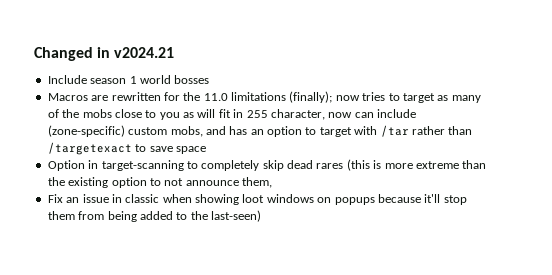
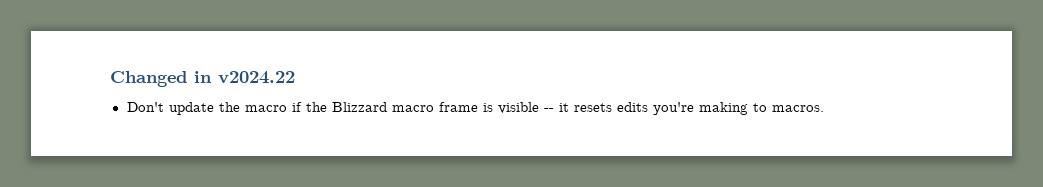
[114,47,175,58] [47,75,210,84] [47,91,481,103] [47,109,416,120] [47,125,473,137] [47,142,206,155] [47,159,487,171] [47,177,272,188] [47,194,467,205] [47,210,261,222] v2024.21 // Include season 1 world bosses // Macros are rewritten for the 11.0 limitations (finally); now tries to target as many of the mobs close to you as will fit in 255 character, now can include (zone-specific) custom mobs, and has an option to target with /tar rather than /targetexact to save space // Option in target-scanning to completely skip dead rares (this is more extreme than the existing option to not announce them, // Fix an issue in classic when showing loot windows on popups because it'll stop them from being added to the last-seen) -> [218,71,295,84] [126,102,824,115] v2024.22 // Don't update the macro if the Blizzard macro frame is visible -- it resets edits you're making to macros.

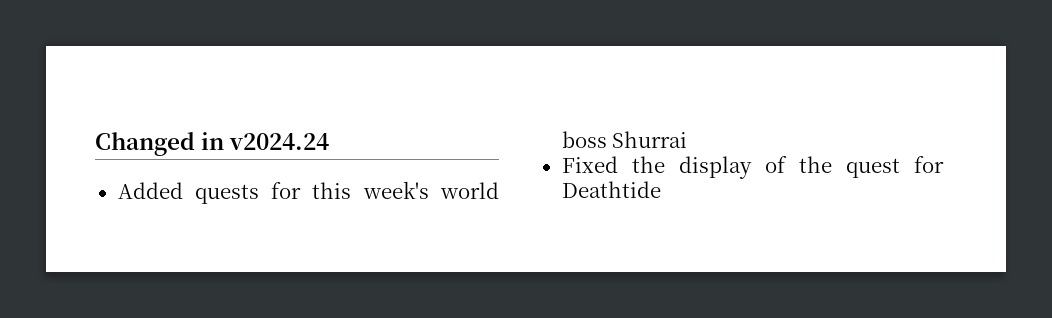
[218,71,295,84] [126,102,824,115] v2024.22 // Don't update the macro if the Blizzard macro frame is visible -- it resets edits you're making to macros. -> [229,133,330,150] [117,181,500,204] [561,131,688,148] [561,156,944,179] [561,181,661,198] v2024.24 // Added quests for this week's world boss Shurrai // Fixed the display of the quest for Deathtide

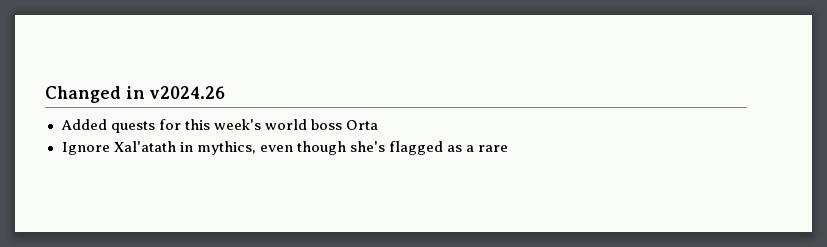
[229,133,330,150] v2024.24 -> [149,86,226,99] v2024.26
[612,131,688,148] [561,156,944,179] [561,181,661,198] Shurrai // Fixed the display of the quest for Deathtide -> [345,120,378,130] [61,141,509,155] Orta // Ignore Xal'atath in mythics, even though she's flagged as a rare

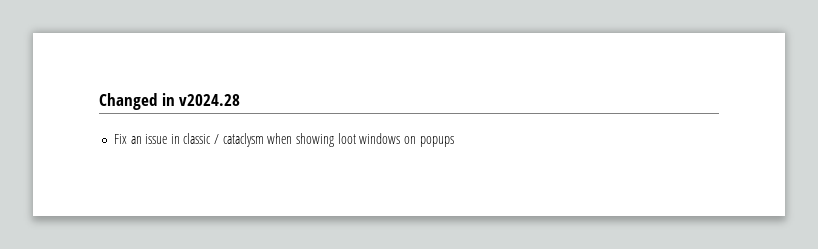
[149,86,226,99] [60,119,378,133] [61,141,509,155] v2024.26 // Added quests for this week's world boss Orta // Ignore Xal'atath in mythics, even though she's flagged as a rare -> [179,94,241,106] [113,133,454,147] v2024.28 // Fix an issue in classic / cataclysm when showing loot windows on popups

